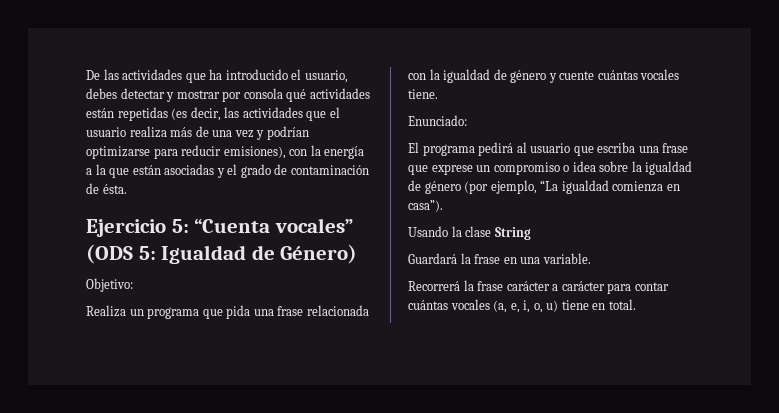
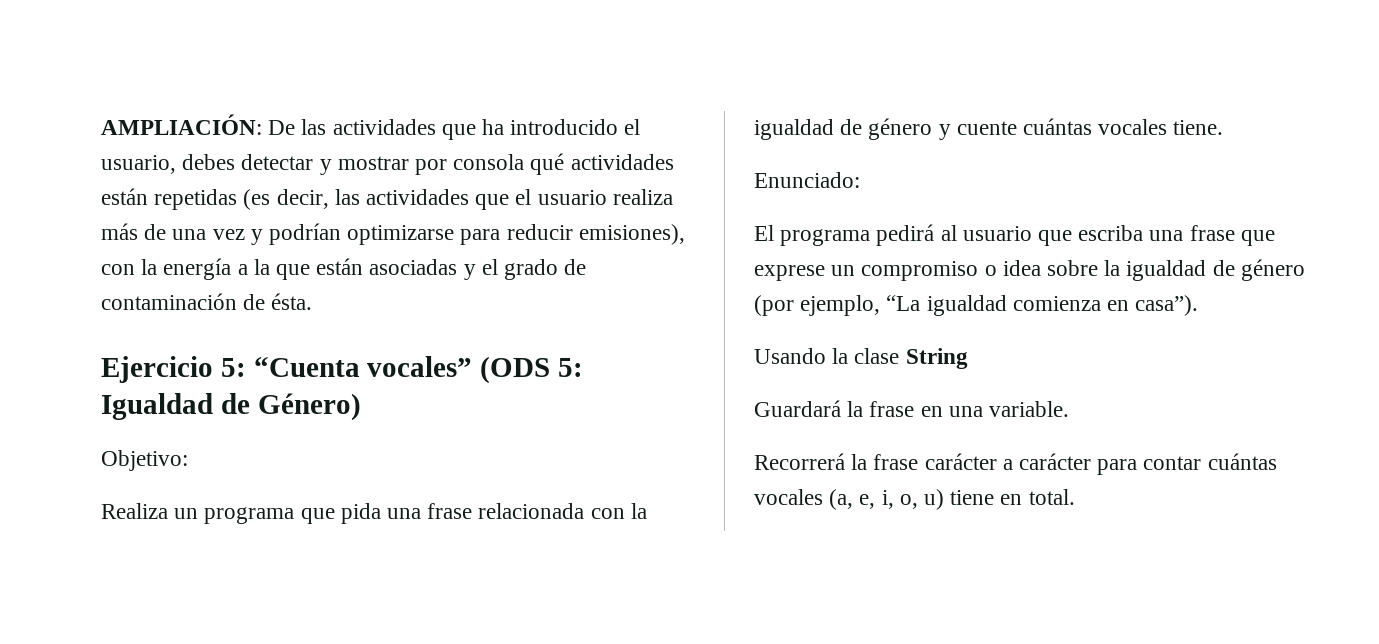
(86, 75) none -> [101,114,262,135] AMPLIACIÓN:

